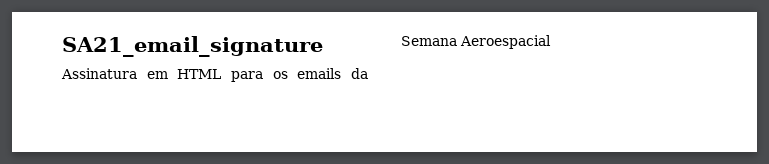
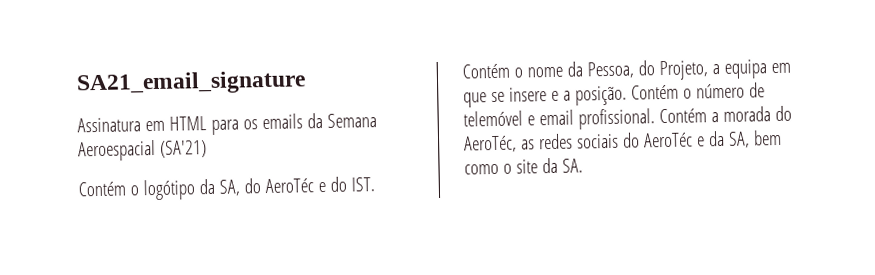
(551, 42) none -> [159,140,207,158] [78,176,375,201] [462,59,791,81] [463,82,765,108] [463,105,792,130] [463,129,782,153] [464,157,583,175] (SA'21) // Contém o logótipo da SA, do AeroTéc e do IST. Contém o nome da Pessoa, do Projeto, a equipa em que se insere e a posição. Contém o número de telemóvel e email profissional. Contém a morada do AeroTéc, as redes sociais do AeroTéc e da SA, bem como o site da SA.

